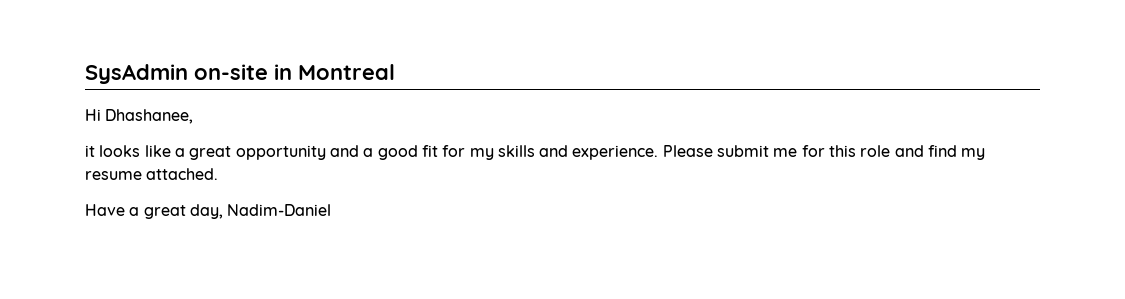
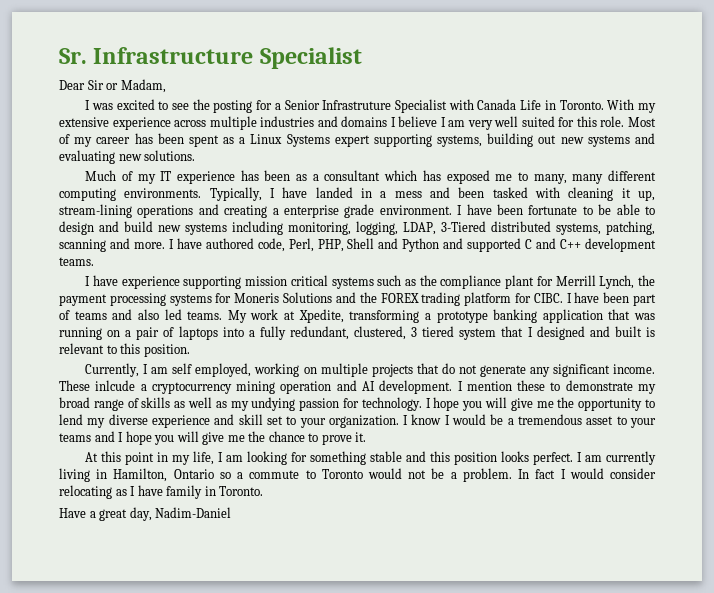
[85,64,395,84] [85,109,194,124] [85,145,986,160] [85,168,219,180] SysAdmin on-site in Montreal // Hi Dhashanee, // it looks like a great opportunity and a good fit for my skills and experience. Please submit me for this role and find my resume attached. -> [59,47,362,69] [59,79,166,93] [85,99,657,113] [59,116,657,130] [59,133,655,147] [59,150,196,164] [85,170,657,184] [59,187,655,201] [59,204,655,218] [59,221,655,235] [59,238,656,252] [59,257,94,266] [85,275,655,289] [59,292,656,306] [59,309,655,323] [59,326,655,340] [59,343,190,357] [85,363,656,377] [59,380,656,394] [59,397,655,411] [59,414,656,428] [59,431,367,445] [85,451,656,465] [59,468,656,482] [59,485,264,499] Sr. Infrastructure Specialist // Dear Sir or Madam, // I was excited to see the posting for a Senior Infrastruture Specialist with Canada Life in Toronto. With my extensive experience across multiple industries and domains I believe I am very well suited for this role. Most of my career has been spent as a Linux Systems expert supporting systems, building out new systems and evaluating new solutions. // Much of my IT experience has been as a consultant which has exposed me to many, many different computing environments. Typically, I have landed in a mess and been tasked with cleaning it up, stream-lining operations and creating a enterprise grade environment. I have been fortunate to be able to design and build new systems including monitoring, logging, LDAP, 3-Tiered distributed systems, patching, scanning and more. I have authored code, Perl, PHP, Shell and Python and supported C and C++ development teams. // I have experience supporting mission critical systems such as the compliance plant for Merrill Lynch, the payment processing systems for Moneris Solutions and the FOREX trading platform for CIBC. I have been part of teams and also led teams. My work at Xpedite, transforming a prototype banking application that was running on a pair of laptops into a fully redundant, clustered, 3 tiered system that I designed and built is relevant to this position. // Currently, I am self employed, working on multiple projects that do not generate any significant income. These inlcude a cryptocurrency mining operation and AI development. I mention these to demonstrate my broad range of skills as well as my undying passion for technology. I hope you will give me the opportunity to lend my diverse experience and skill set to your organization. I know I would be a tremendous asset to your teams and I hope you will give me the chance to prove it. // At this point in my life, I am looking for something stable and this position looks perfect. I am currently living in Hamilton, Ontario so a commute to Toronto would not be a problem. In fact I would consider relocating as I have family in Toronto.

